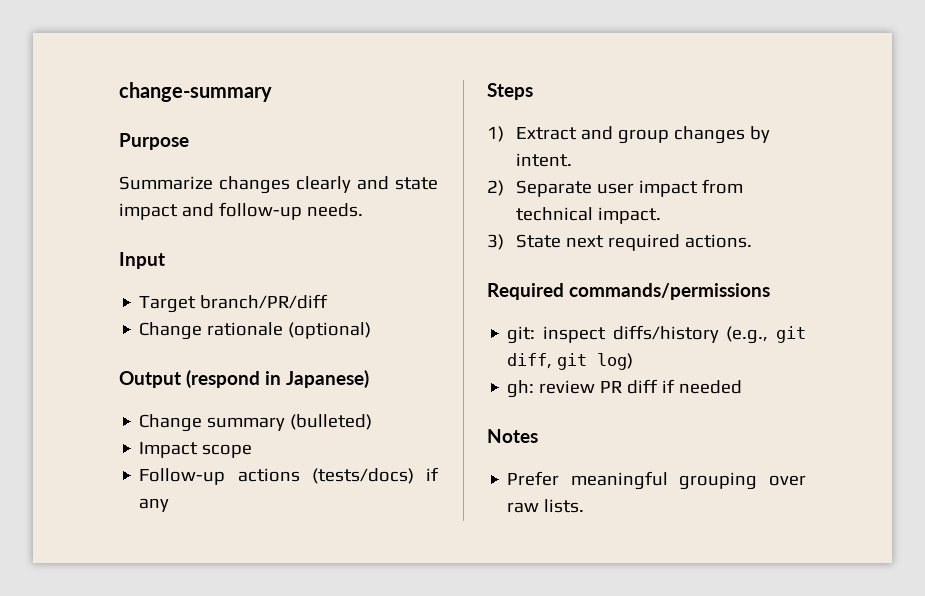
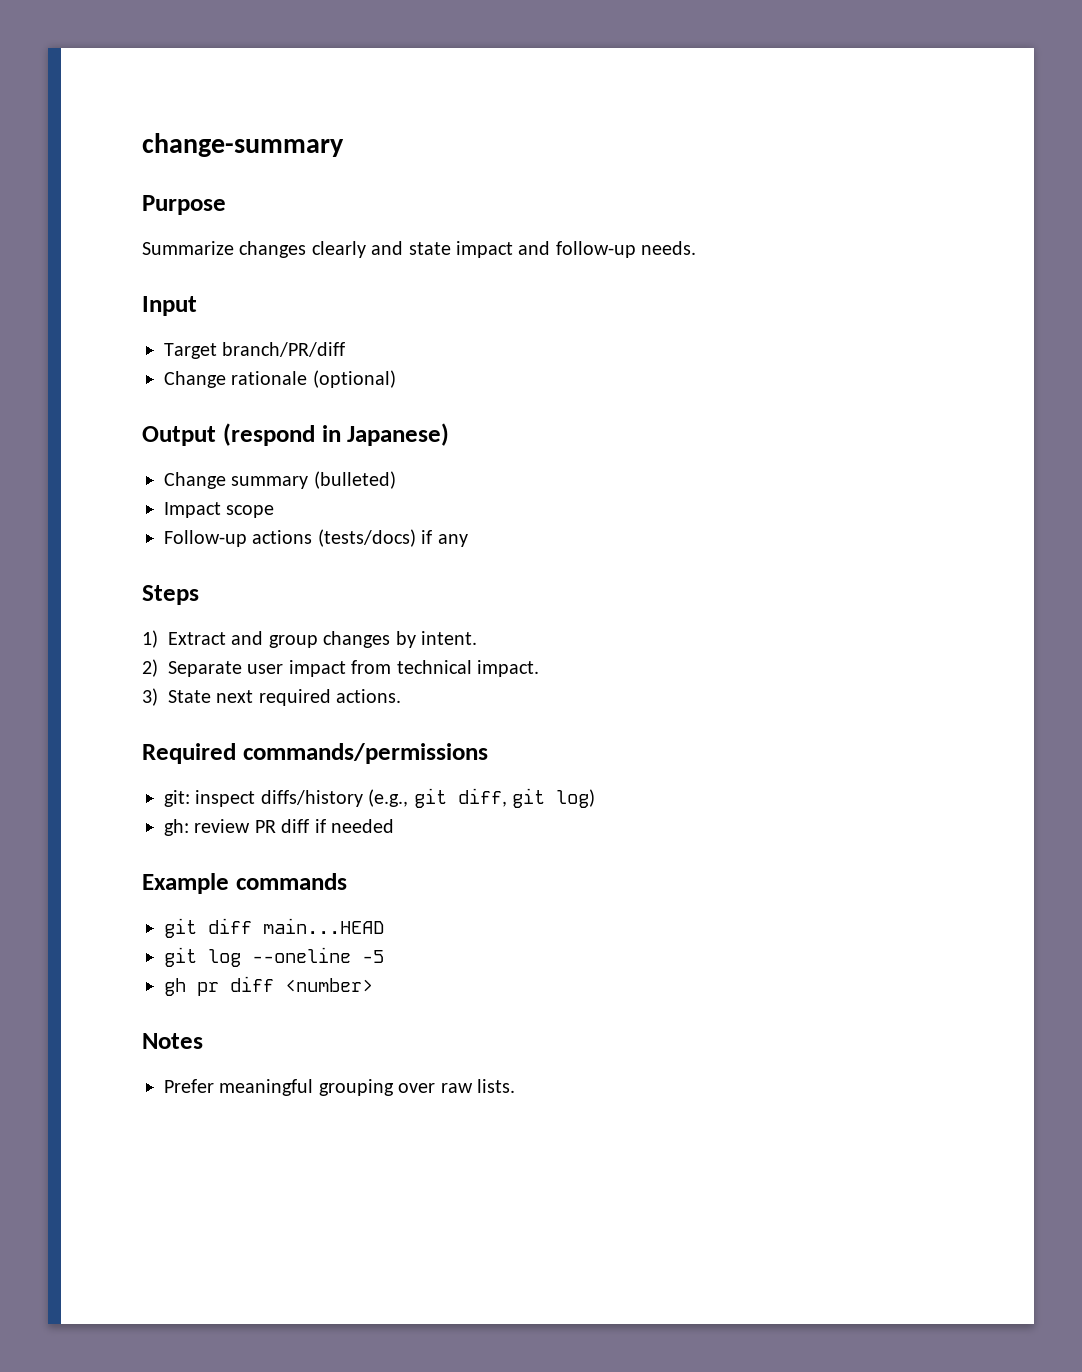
(743, 387) none -> [142,873,347,894] [164,918,384,938] [164,947,384,967] [164,976,373,996] // Example commands // git diff main...HEAD // git log --oneline -5 // gh pr diff <number>

